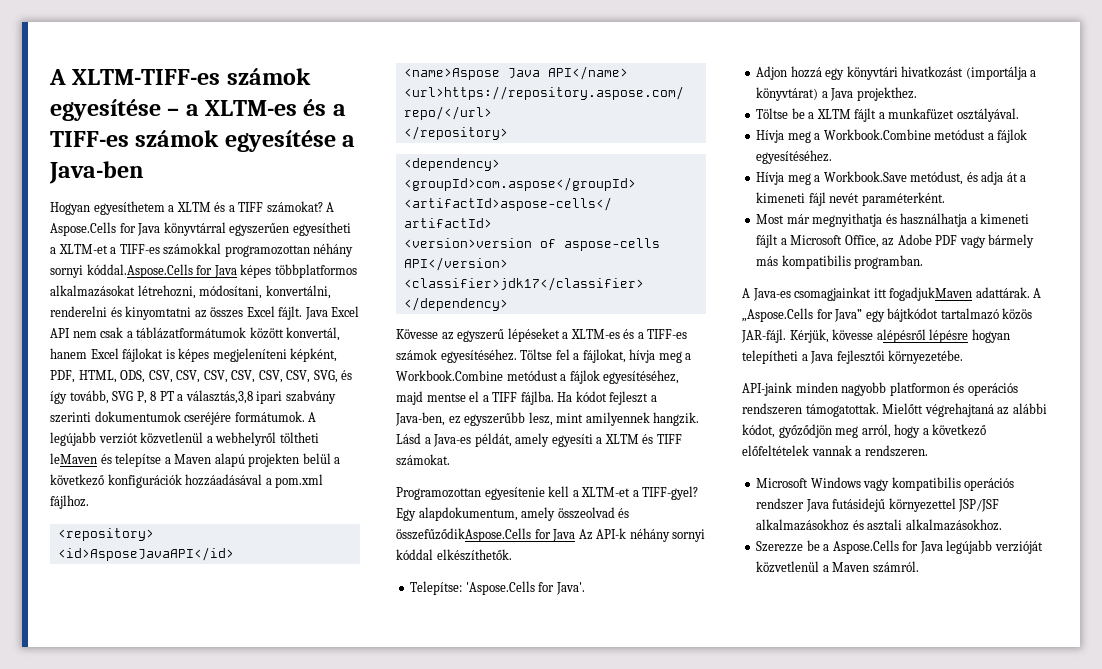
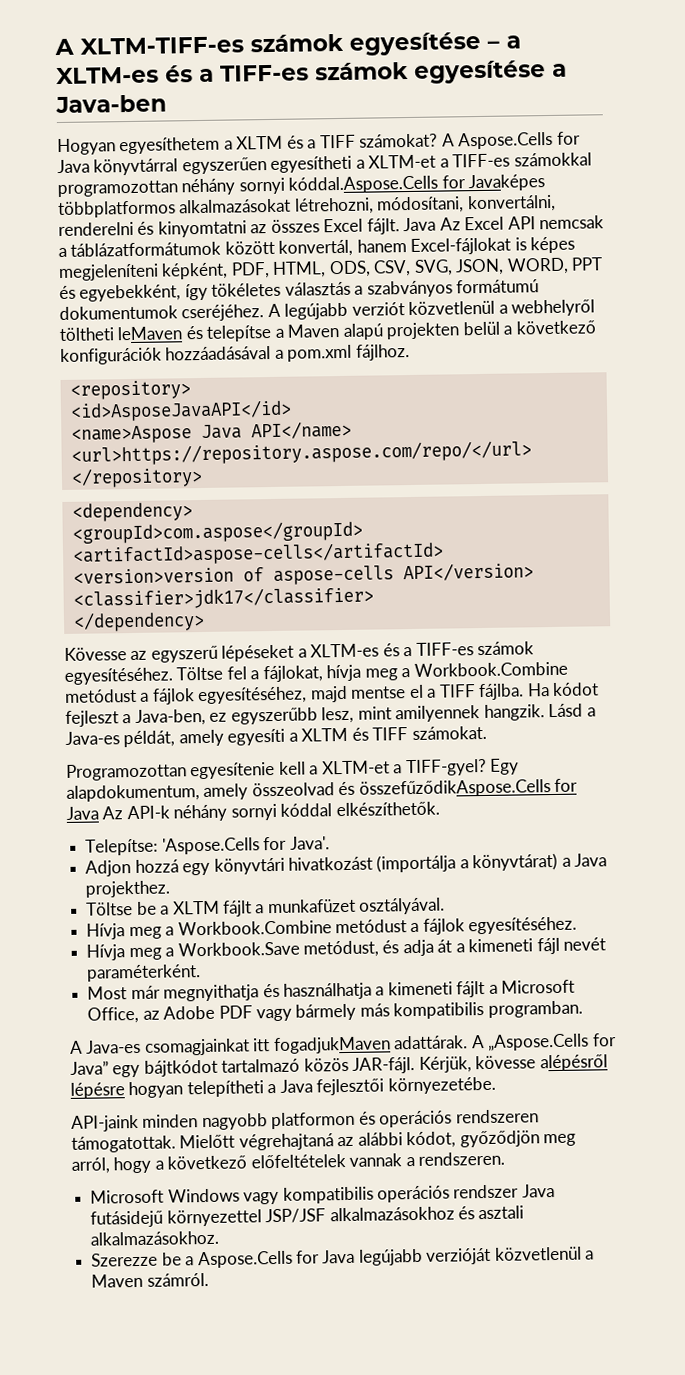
[213,264,272,278] Java képes -> [468,174,546,192] Javaképes
(328, 313) none -> [439,217,461,231] Az
[72,327,124,338] nem csak -> [539,215,605,230] nemcsak
[90,348,164,362] Excel fájlokat -> [410,237,512,255] Excel-fájlokat
[176,370,353,383] [50,390,336,404] [50,411,305,425] CSV, CSV, CSV, CSV, CSV, SVG, és így tovább, SVG P, 8 PT a választás,3,8 ipari szabvány szerinti dokumentumok cseréjére formátumok. -> [413,257,604,276] [59,279,540,302] [59,304,265,322] SVG, JSON, WORD, PPT és egyebekként, így tökéletes választás a szabványos formátumú dokumentumok cseréjéhez.

